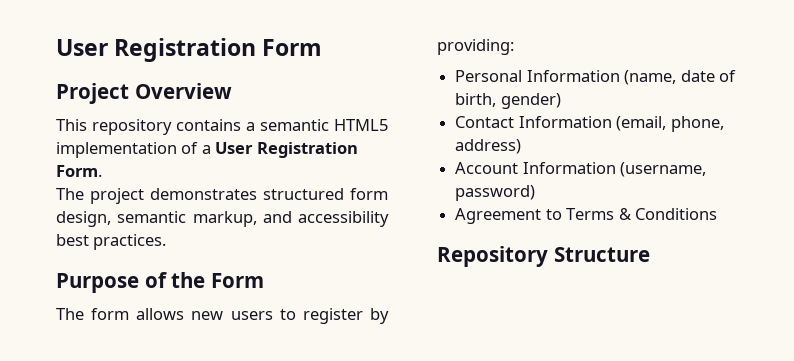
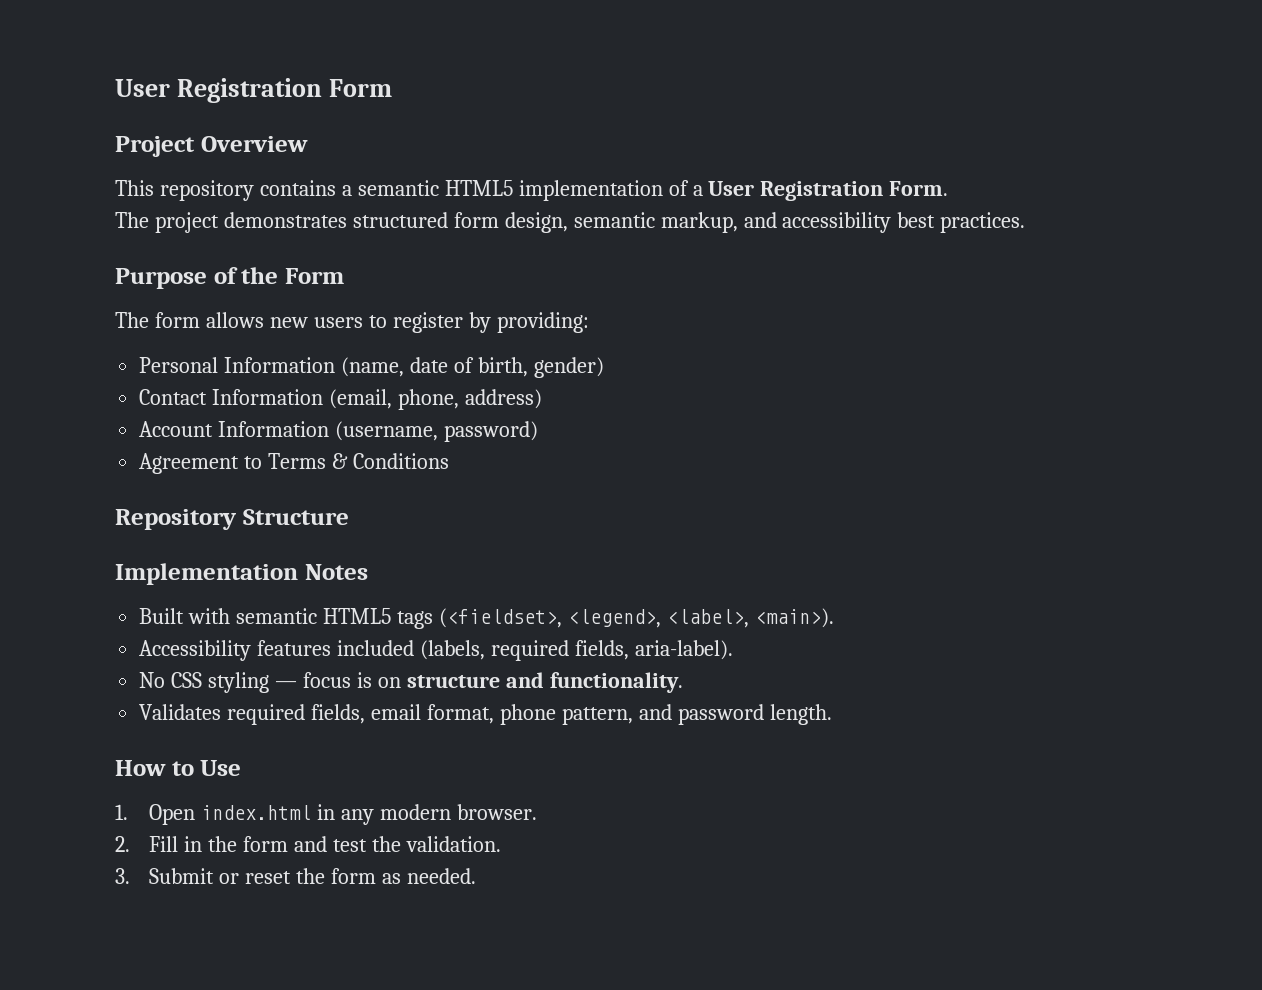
(650, 254) none -> [115,563,368,585] [139,608,834,629] [139,640,733,661] [139,672,683,693] [139,704,832,725] [115,760,242,776] [115,804,537,825] [115,836,501,852] [115,868,476,884] // Implementation Notes // Built with semantic HTML5 tags (<fieldset>, <legend>, <label>, <main>). // Accessibility features included (labels, required fields, aria-label). // No CSS styling — focus is on structure and functionality. // Validates required fields, email format, phone pattern, and password length. // How to Use // 1. Open index.html in any modern browser. // 2. Fill in the form and test the validation. // 3. Submit or reset the form as needed.

